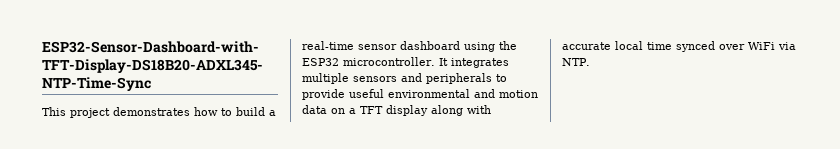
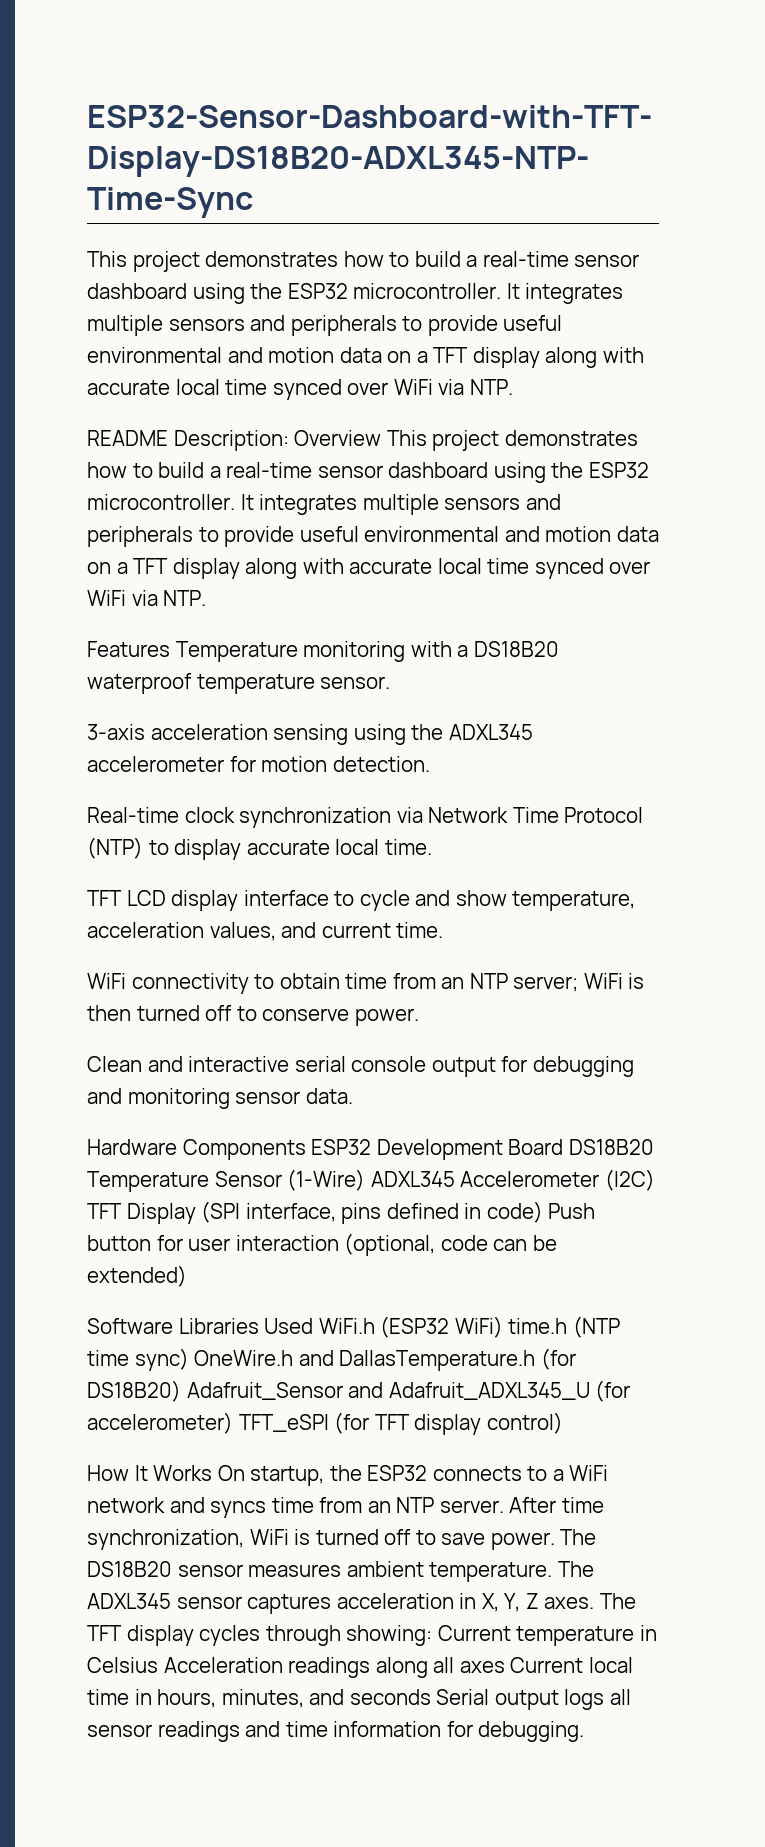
(590, 62) none -> [87,430,638,451] [87,462,649,483] [87,494,561,515] [87,526,659,547] [87,558,651,579] [87,590,207,606] [87,641,559,662] [87,673,391,694] [87,724,533,745] [87,756,430,772] [87,807,644,828] [87,837,432,860] [87,890,636,911] [87,922,444,941] [87,973,645,994] [87,1005,419,1026] [87,1056,634,1077] [87,1088,353,1109] [87,1139,654,1160] [87,1169,655,1192] [87,1201,596,1224] [87,1233,557,1256] [87,1265,187,1287] [87,1316,620,1338] [87,1348,576,1371] [87,1380,631,1402] [87,1412,563,1435] [87,1465,609,1486] [87,1497,604,1518] [87,1529,597,1550] [87,1561,594,1582] [87,1593,636,1614] [87,1625,657,1646] [87,1657,633,1678] [87,1689,631,1710] [87,1721,585,1742] // README Description: Overview This project demonstrates how to build a real-time sensor dashboard using the ESP32 microcontroller. It integrates multiple sensors and peripherals to provide useful environmental and motion data on a TFT display along with accurate local time synced over WiFi via NTP. // Features Temperature monitoring with a DS18B20 waterproof temperature sensor. // 3-axis acceleration sensing using the ADXL345 accelerometer for motion detection. // Real-time clock synchronization via Network Time Protocol (NTP) to display accurate local time. // TFT LCD display interface to cycle and show temperature, acceleration values, and current time. // WiFi connectivity to obtain time from an NTP server; WiFi is then turned off to conserve power. // Clean and interactive serial console output for debugging and monitoring sensor data. // Hardware Components ESP32 Development Board DS18B20 Temperature Sensor (1-Wire) ADXL345 Accelerometer (I2C) TFT Display (SPI interface, pins defined in code) Push button for user interaction (optional, code can be extended) // Software Libraries Used WiFi.h (ESP32 WiFi) time.h (NTP time sync) OneWire.h and DallasTemperature.h (for DS18B20) Adafruit_Sensor and Adafruit_ADXL345_U (for accelerometer) TFT_eSPI (for TFT display control) // How It Works On startup, the ESP32 connects to a WiFi network and syncs time from an NTP server. After time synchronization, WiFi is turned off to save power. The DS18B20 sensor measures ambient temperature. The ADXL345 sensor captures acceleration in X, Y, Z axes. The TFT display cycles through showing: Current temperature in Celsius Acceleration readings along all axes Current local time in hours, minutes, and seconds Serial output logs all sensor readings and time information for debugging.

